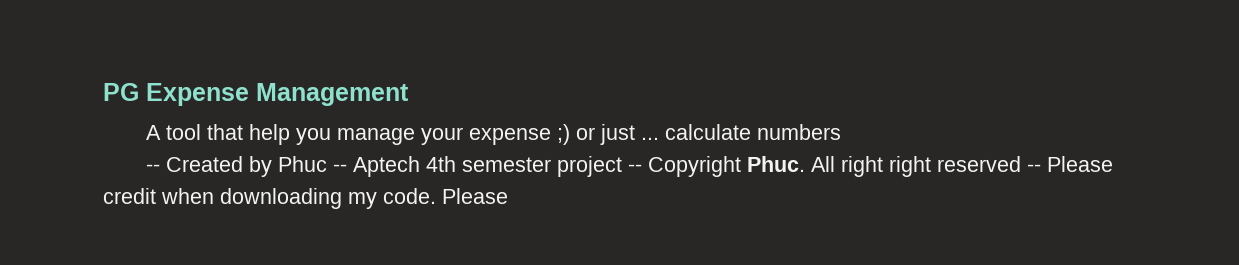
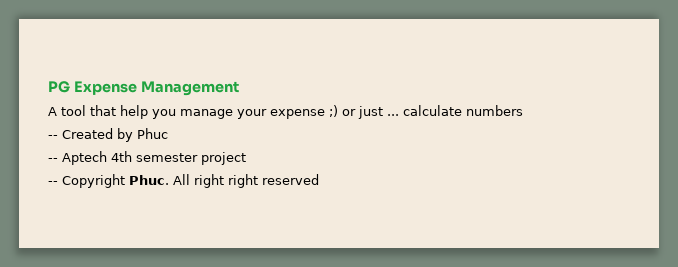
(327, 164) none -> (168, 133) //
(622, 166) none -> (246, 158) //
[1026,156,1113,172] [103,188,508,209] -- Please credit when downloading my code. Please -> (319, 179) none

